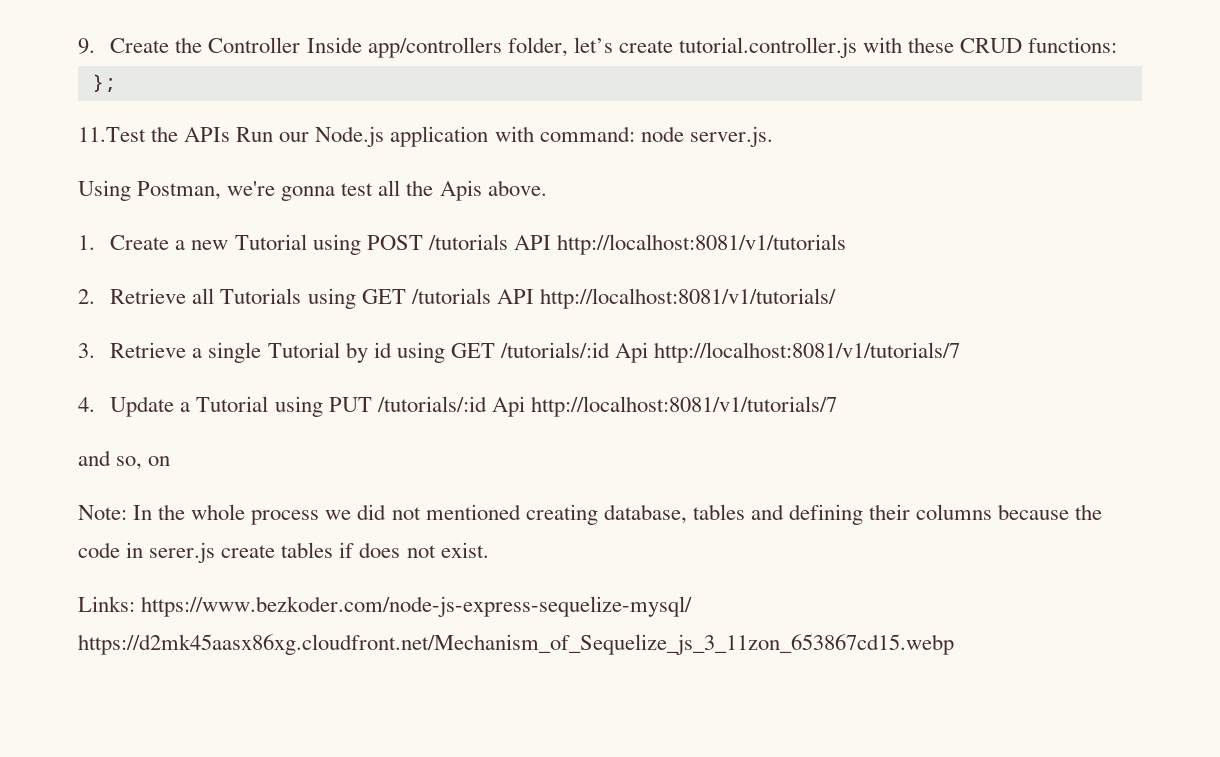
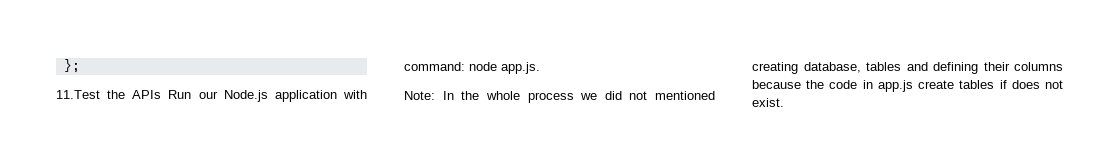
[78,37,1118,58] 9. Create the Controller Inside app/controllers folder, let’s create tutorial.controller.js with these CRUD functions: // -> (63, 66) none
[689,126,773,147] [78,180,547,201] [78,234,846,255] [78,288,836,309] [78,342,961,363] [78,396,837,417] [78,450,171,470] server.js. // Using Postman, we're gonna test all the Apis above. // 1. Create a new Tutorial using POST /tutorials API http://localhost:8081/v1/tutorials // 2. Retrieve all Tutorials using GET /tutorials API http://localhost:8081/v1/tutorials/ // 3. Retrieve a single Tutorial by id using GET /tutorials/:id Api http://localhost:8081/v1/tutorials/7 // 4. Update a Tutorial using PUT /tutorials/:id Api http://localhost:8081/v1/tutorials/7 // and so, on -> [501,62,540,74] app.js.
[149,542,216,563] serer.js -> [877,80,913,92] app.js
[78,596,693,617] [78,634,954,655] // Links: https://www.bezkoder.com/node-js-express-sequelize-mysql/ https://d2mk45aasx86xg.cloudfront.net/Mechanism_of_Sequelize_js_3_11zon_653867cd15.webp -> (784, 102) none

